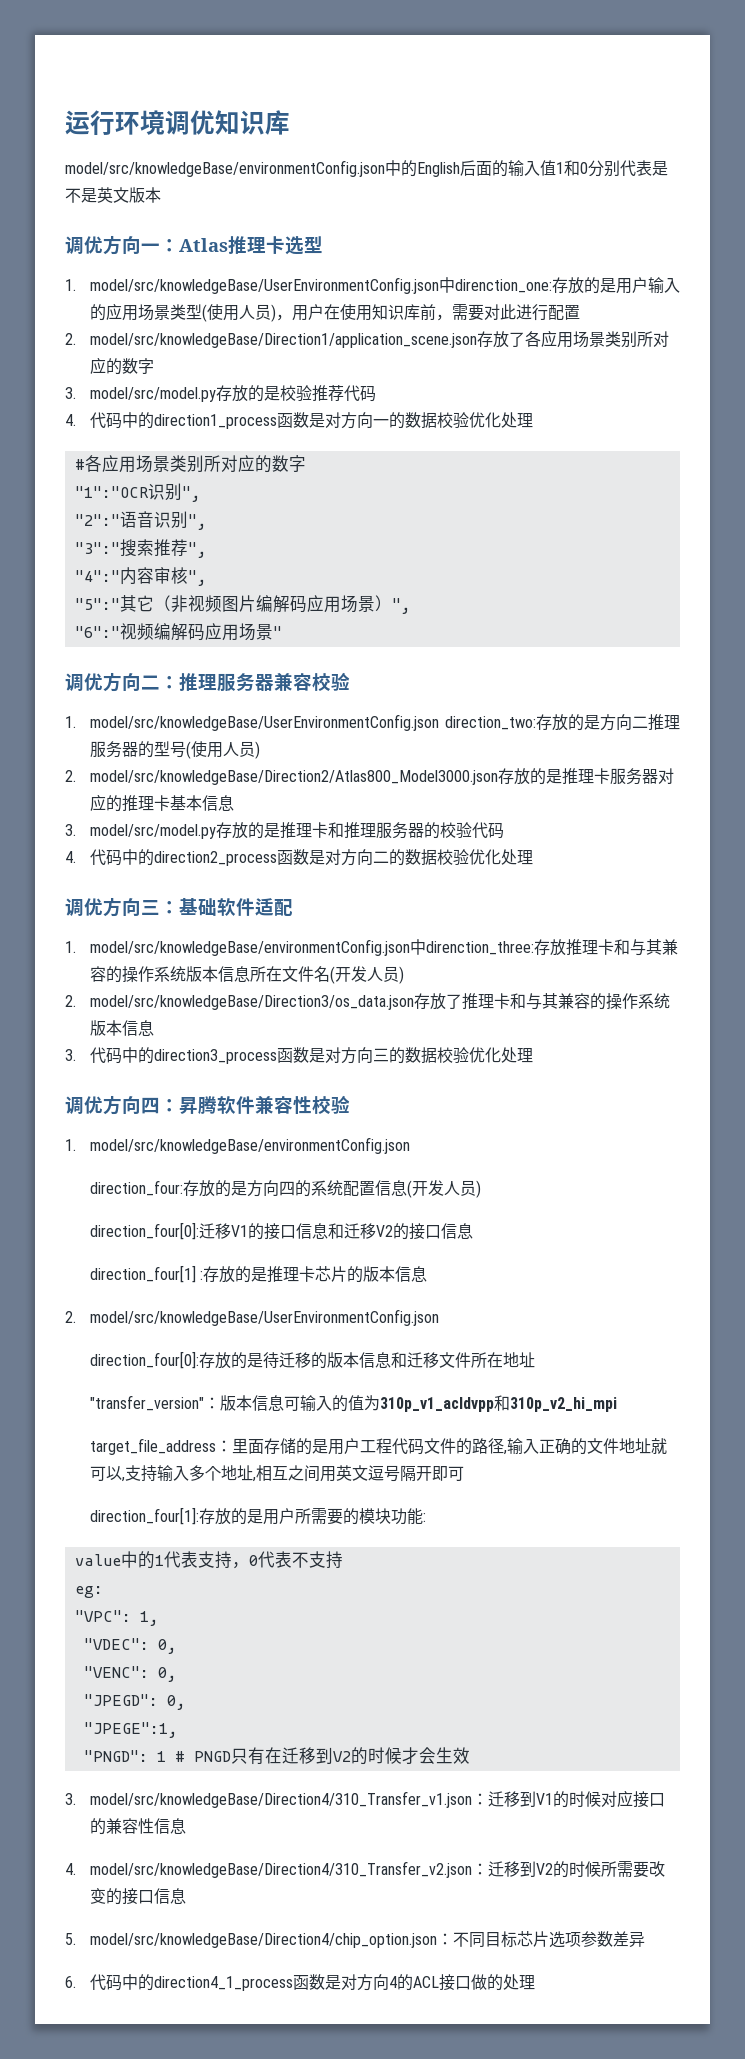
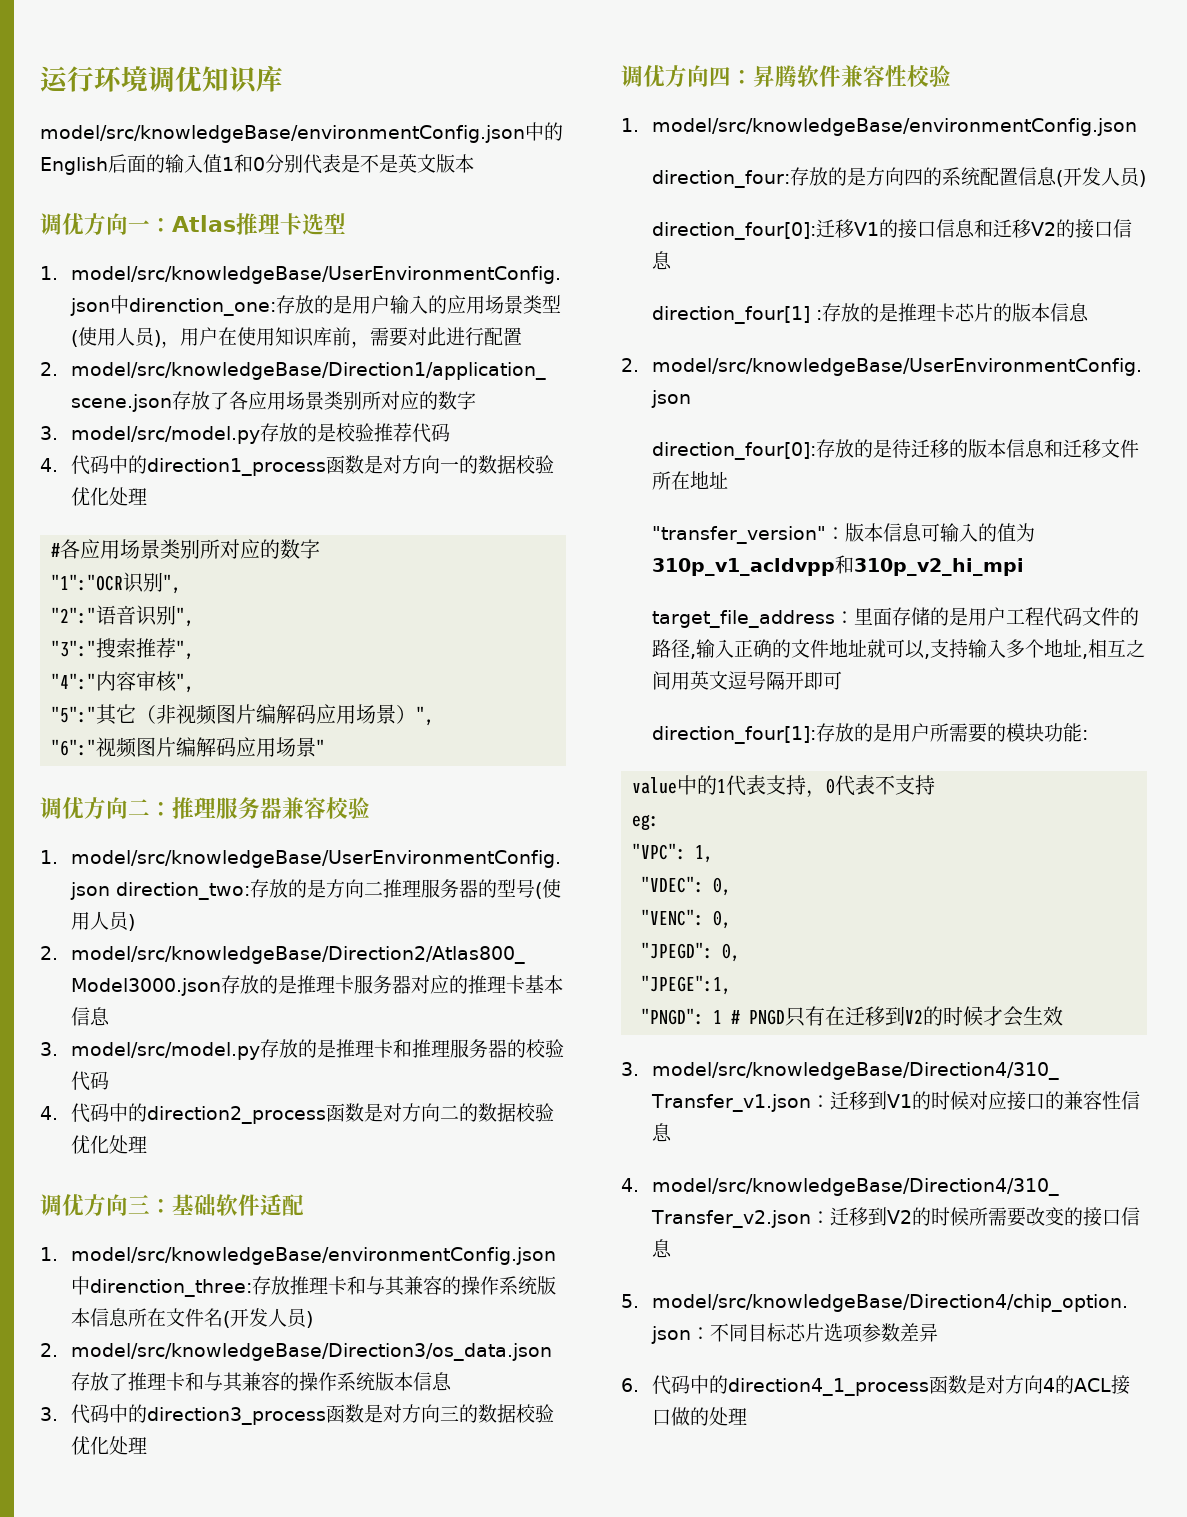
(154, 631) none -> [136,737,177,757] 图片

